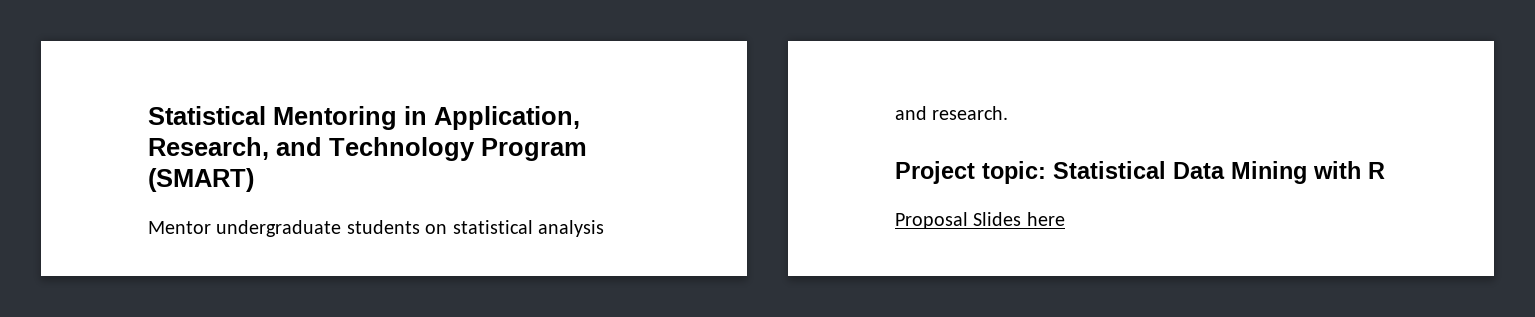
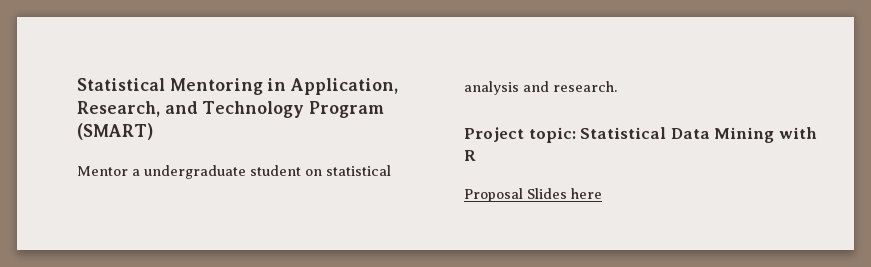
[216,220,420,237] undergraduate students -> [132,165,301,179] a undergraduate student

